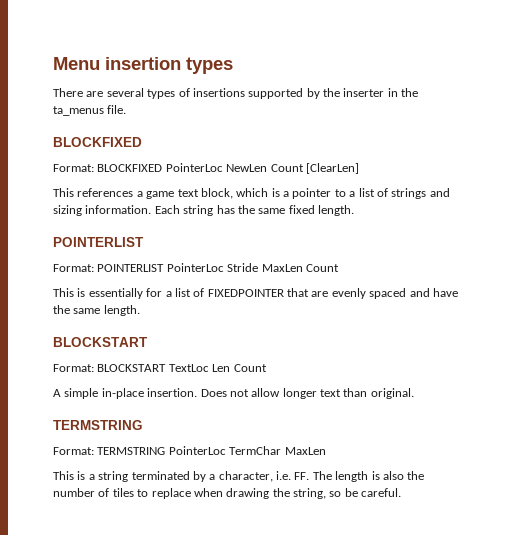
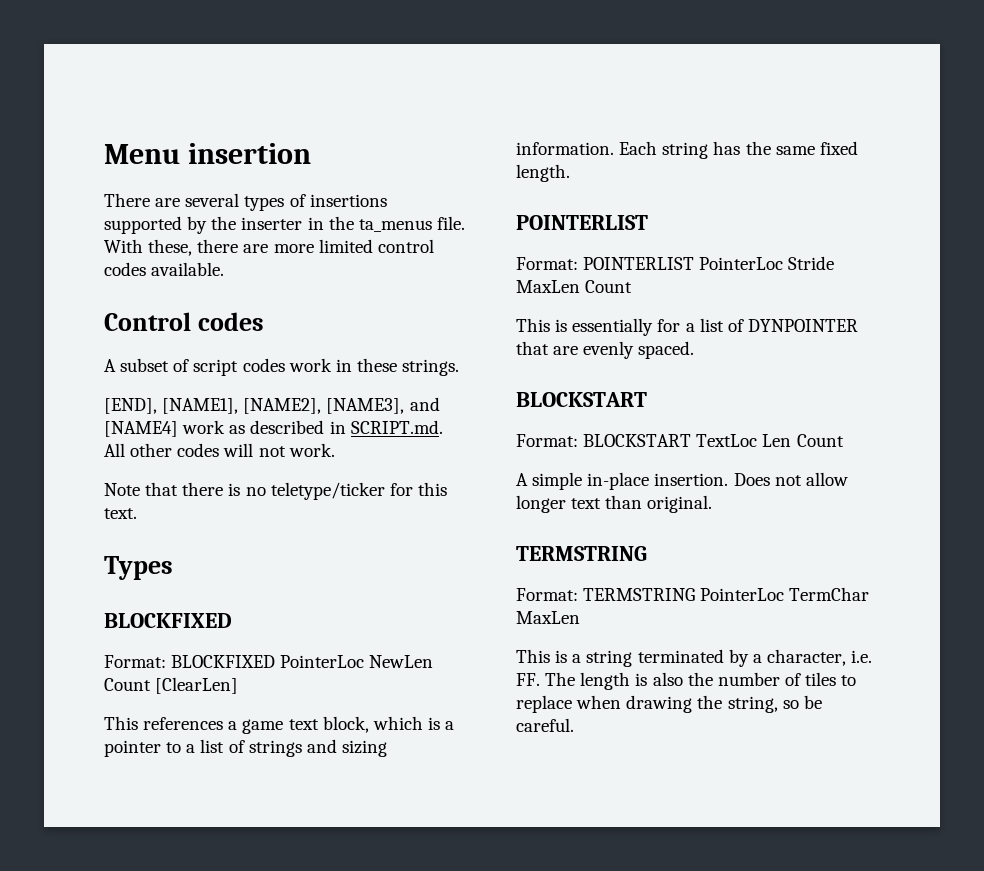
[186,57,233,74] types -> (311, 153) none
(127, 109) none -> [104,239,434,256] [104,262,225,276] [104,312,264,331] [104,358,460,376] [104,397,440,414] [104,420,443,437] [104,443,335,457] [104,482,447,500] [104,508,137,519] [104,556,173,580] With these, there are more limited control codes available. // Control codes // A subset of script codes work in these strings. // [END], [NAME1], [NAME2], [NAME3], and [NAME4] work as described in SCRIPT.md. All other codes will not work. // Note that there is no teletype/ticker for this text. // Types
[207,289,284,297] FIXEDPOINTER -> [747,319,858,332] DYNPOINTER
[369,288,458,299] [53,305,140,316] spaced and have the same length. -> [638,341,695,359] spaced.

